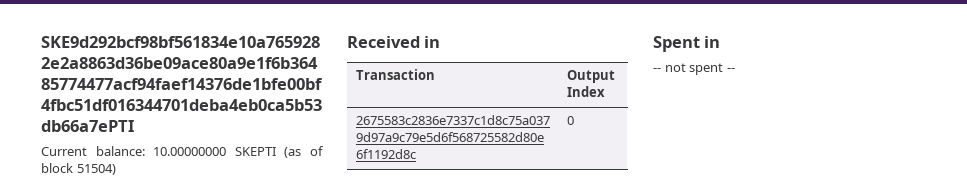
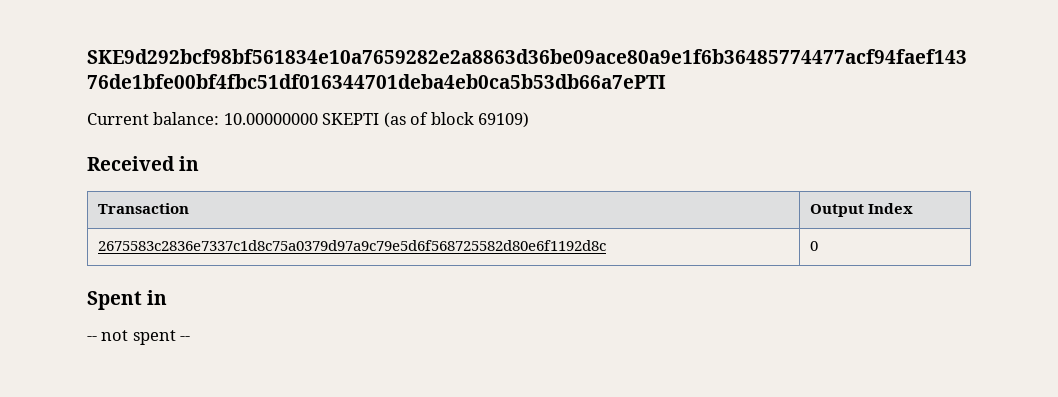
[76,164,116,175] 51504) -> [478,112,530,128] 69109)

